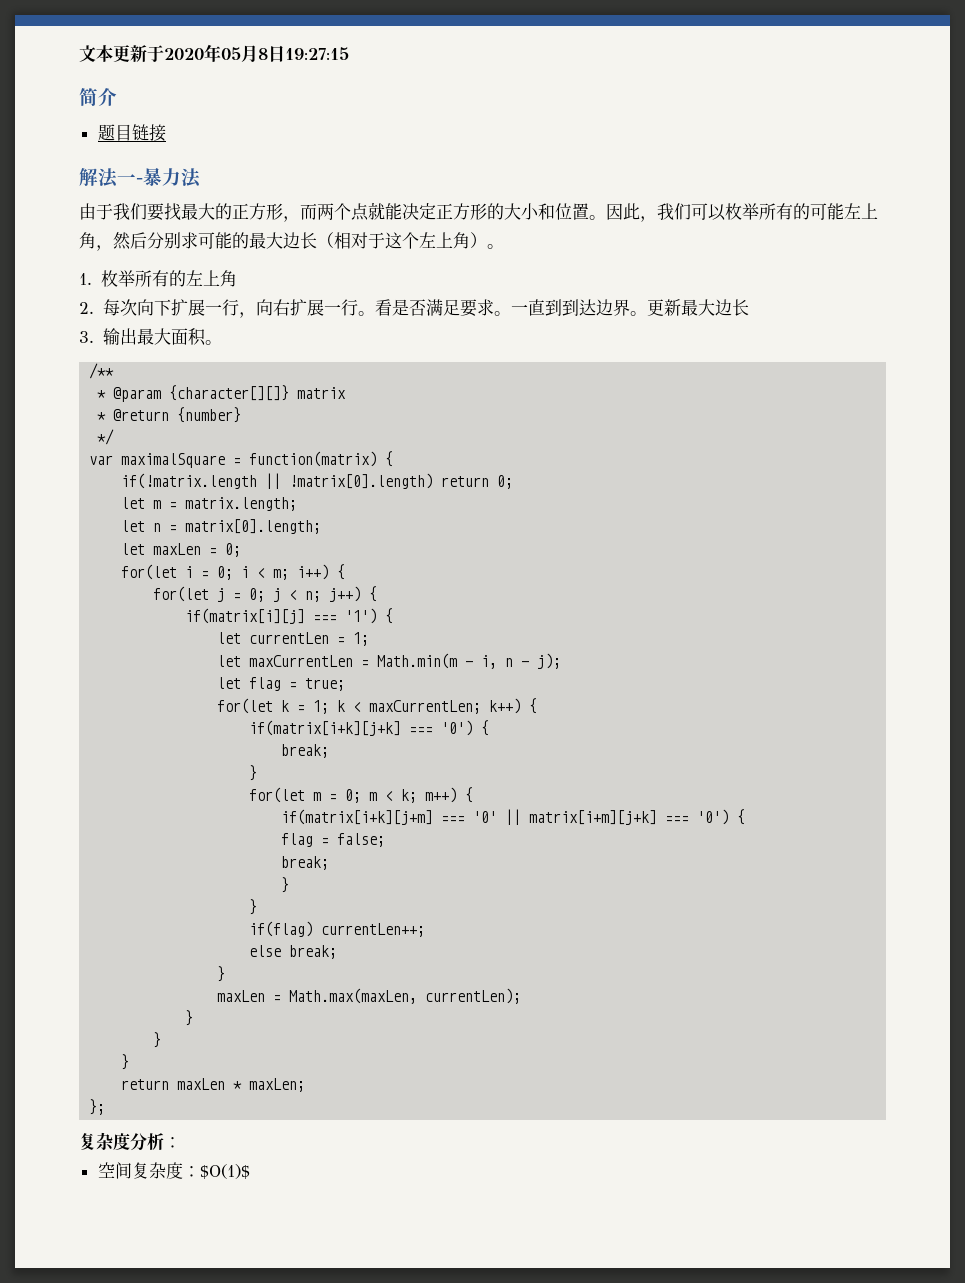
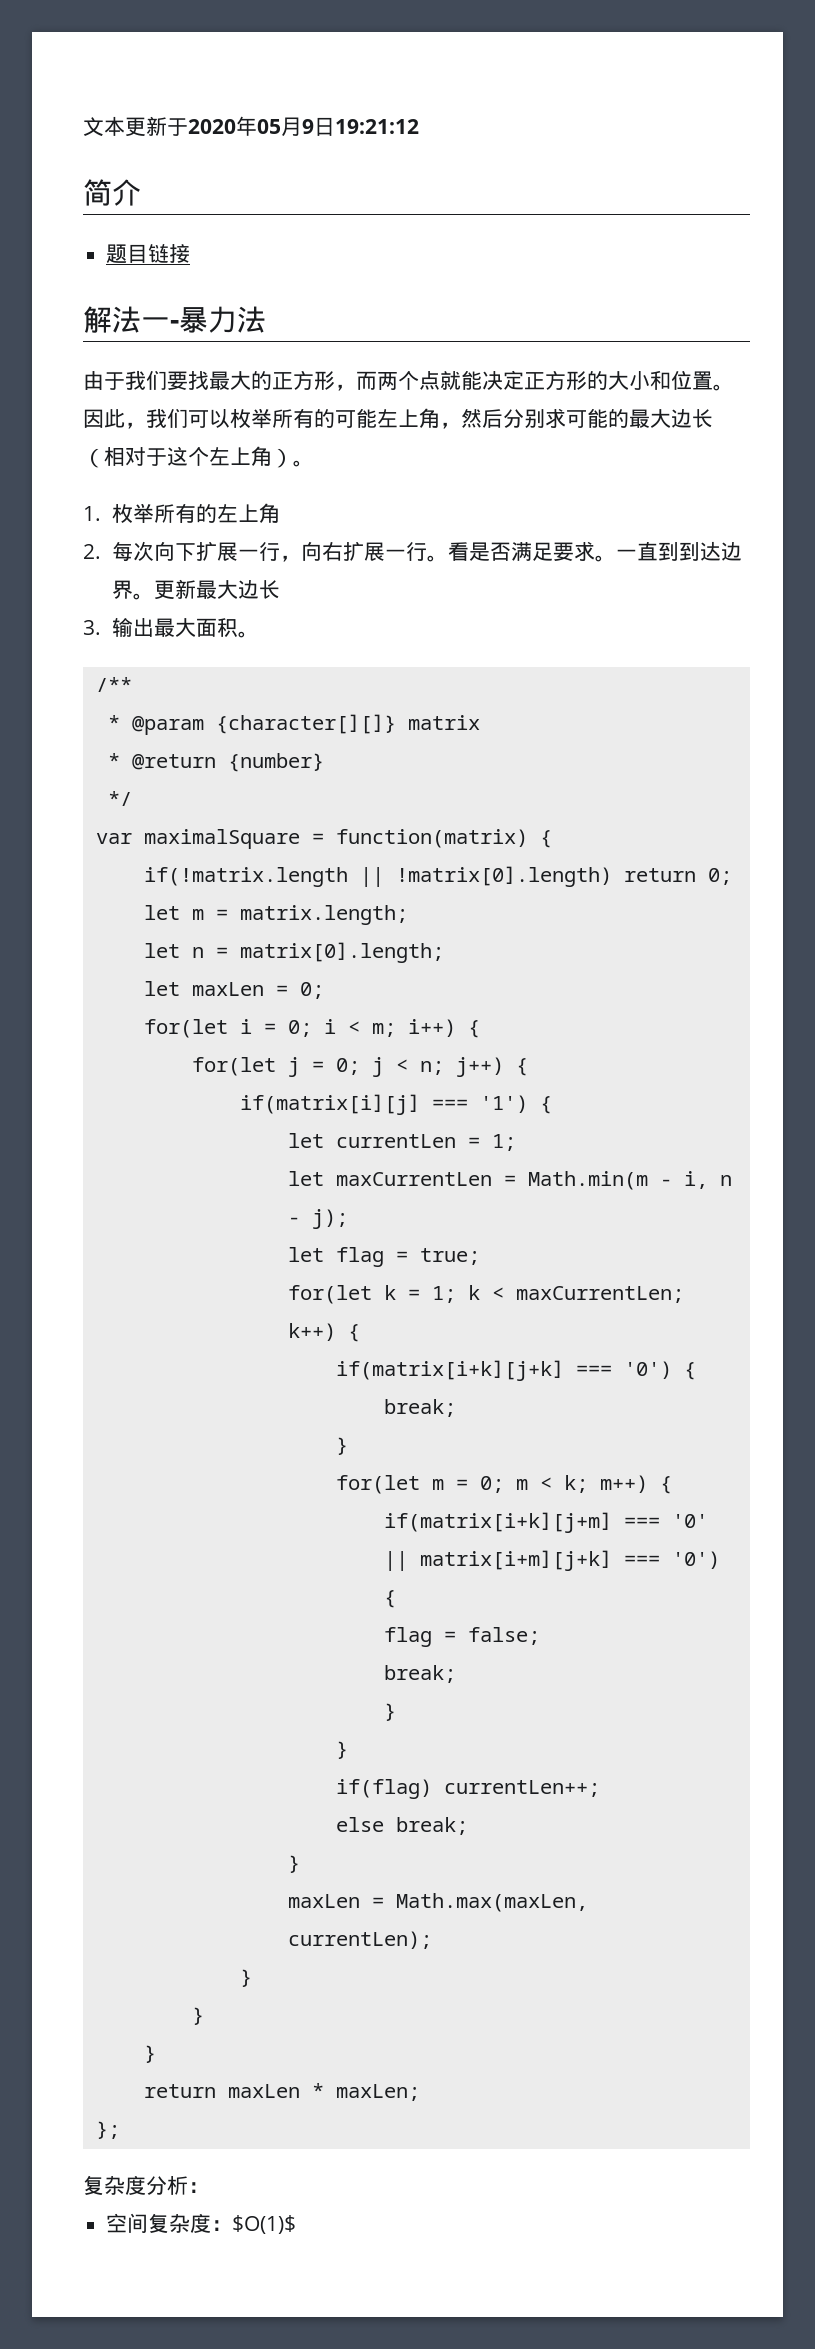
[258,45,349,62] 8日19:27:15 -> [302,117,419,136] 9日19:21:12

